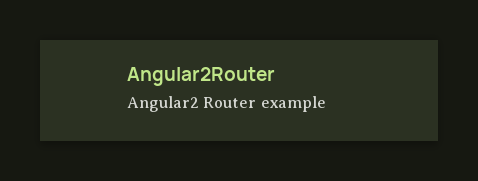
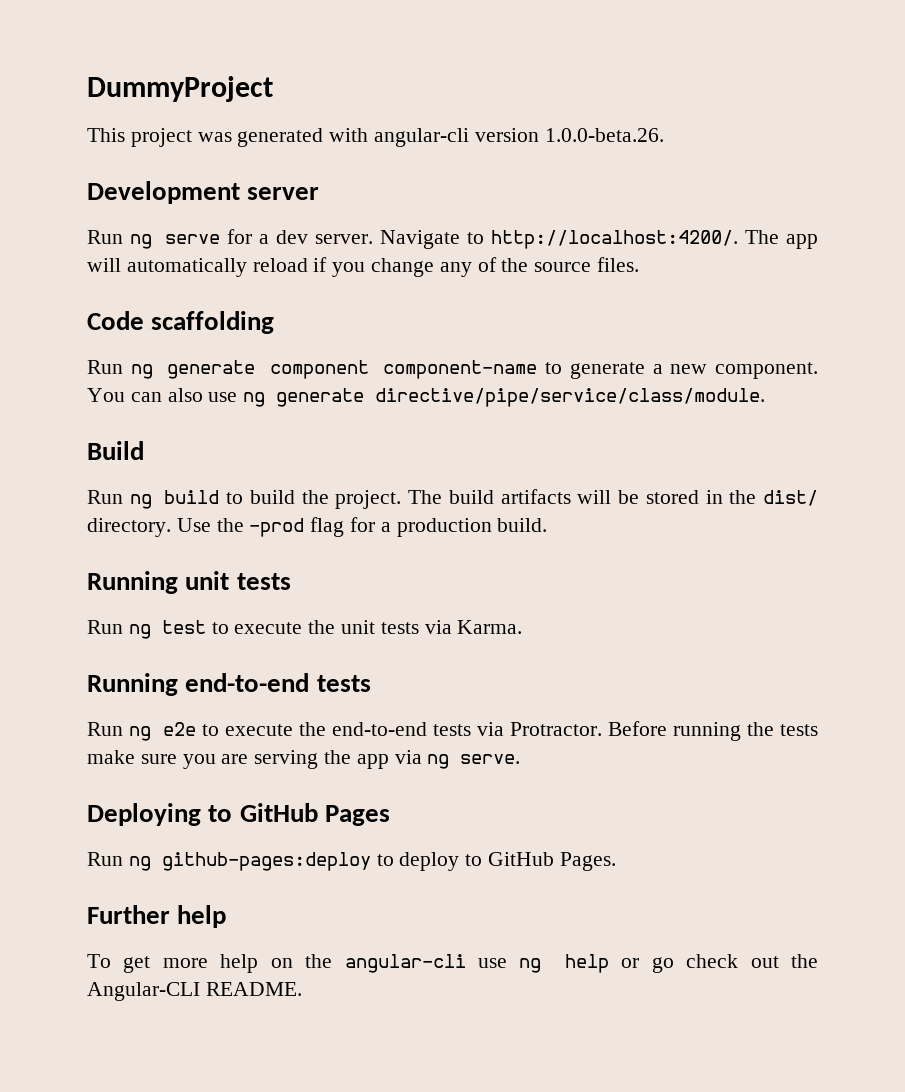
[127,67,275,86] [127,96,326,112] Angular2Router // Angular2 Router example -> [87,76,273,102] [87,128,664,147] [87,181,320,204] [87,229,818,249] [87,257,640,277] [87,311,275,334] [87,360,818,379] [87,388,766,407] [87,441,144,460] [87,489,818,509] [87,517,548,537] [87,571,291,594] [87,620,523,639] [87,673,371,696] [87,721,819,741] [87,750,521,769] [87,803,390,826] [87,852,616,871] [87,905,227,928] [87,954,819,973] [87,982,302,1001] DummyProject // This project was generated with angular-cli version 1.0.0-beta.26. // Development server // Run ng serve for a dev server. Navigate to http://localhost:4200/. The app will automatically reload if you change any of the source files. // Code scaffolding // Run ng generate component component-name to generate a new component. You can also use ng generate directive/pipe/service/class/module. // Build // Run ng build to build the project. The build artifacts will be stored in the dist/ directory. Use the -prod flag for a production build. // Running unit tests // Run ng test to execute the unit tests via Karma. // Running end-to-end tests // Run ng e2e to execute the end-to-end tests via Protractor. Before running the tests make sure you are serving the app via ng serve. // Deploying to GitHub Pages // Run ng github-pages:deploy to deploy to GitHub Pages. // Further help // To get more help on the angular-cli use ng help or go check out the Angular-CLI README.

